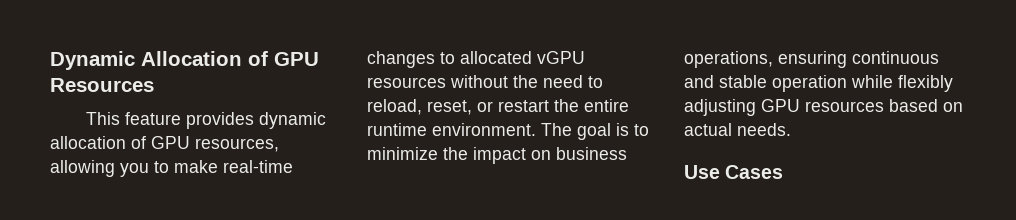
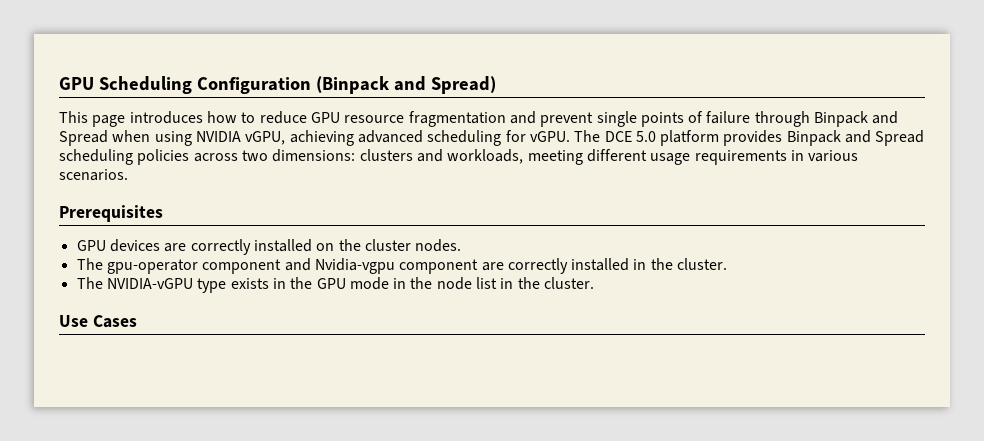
[50,51,319,70] [50,78,154,92] [85,112,326,129] [50,136,279,152] [50,160,293,177] [367,51,585,68] [367,75,603,88] [367,99,629,115] [367,123,649,140] [367,147,627,164] [684,51,939,68] [684,75,953,92] [684,99,963,116] [684,123,791,136] Dynamic Allocation of GPU Resources // This feature provides dynamic allocation of GPU resources, allowing you to make real-time changes to allocated vGPU resources without the need to reload, reset, or restart the entire runtime environment. The goal is to minimize the impact on business operations, ensuring continuous and stable operation while flexibly adjusting GPU resources based on actual needs. -> [59,76,496,94] [59,111,899,127] [59,130,925,146] [59,149,859,165] [59,169,128,181] [59,205,163,222] [76,239,462,255] [76,258,728,274] [76,277,595,293] GPU Scheduling Configuration (Binpack and Spread) // This page introduces how to reduce GPU resource fragmentation and prevent single points of failure through Binpack and Spread when using NVIDIA vGPU, achieving advanced scheduling for vGPU. The DCE 5.0 platform provides Binpack and Spread scheduling policies across two dimensions: clusters and workloads, meeting different usage requirements in various scenarios. // Prerequisites // GPU devices are correctly installed on the cluster nodes. // The gpu-operator component and Nvidia-vgpu component are correctly installed in the cluster. // The NVIDIA-vGPU type exists in the GPU mode in the node list in the cluster.

